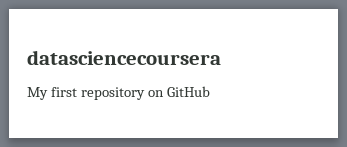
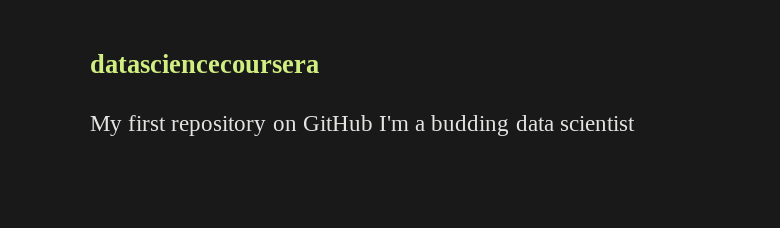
(210, 91) none -> [379,115,635,136] I'm a budding data scientist

